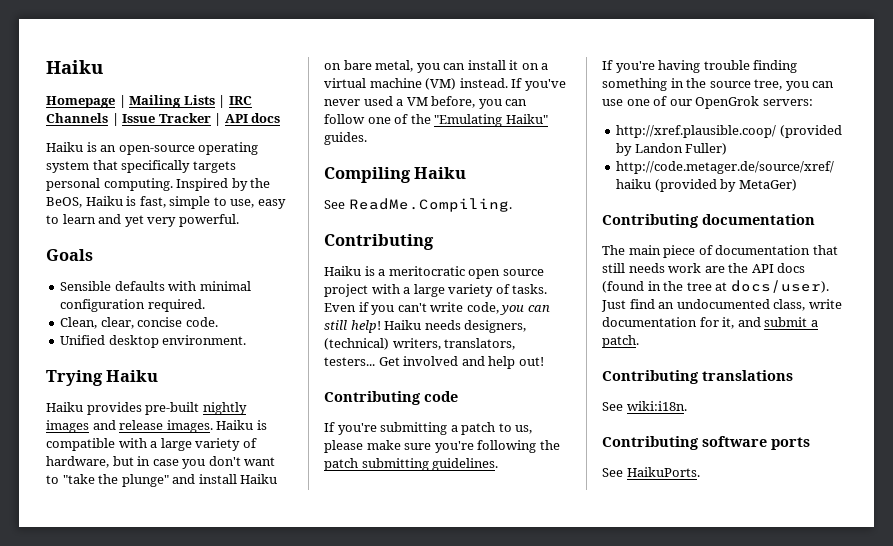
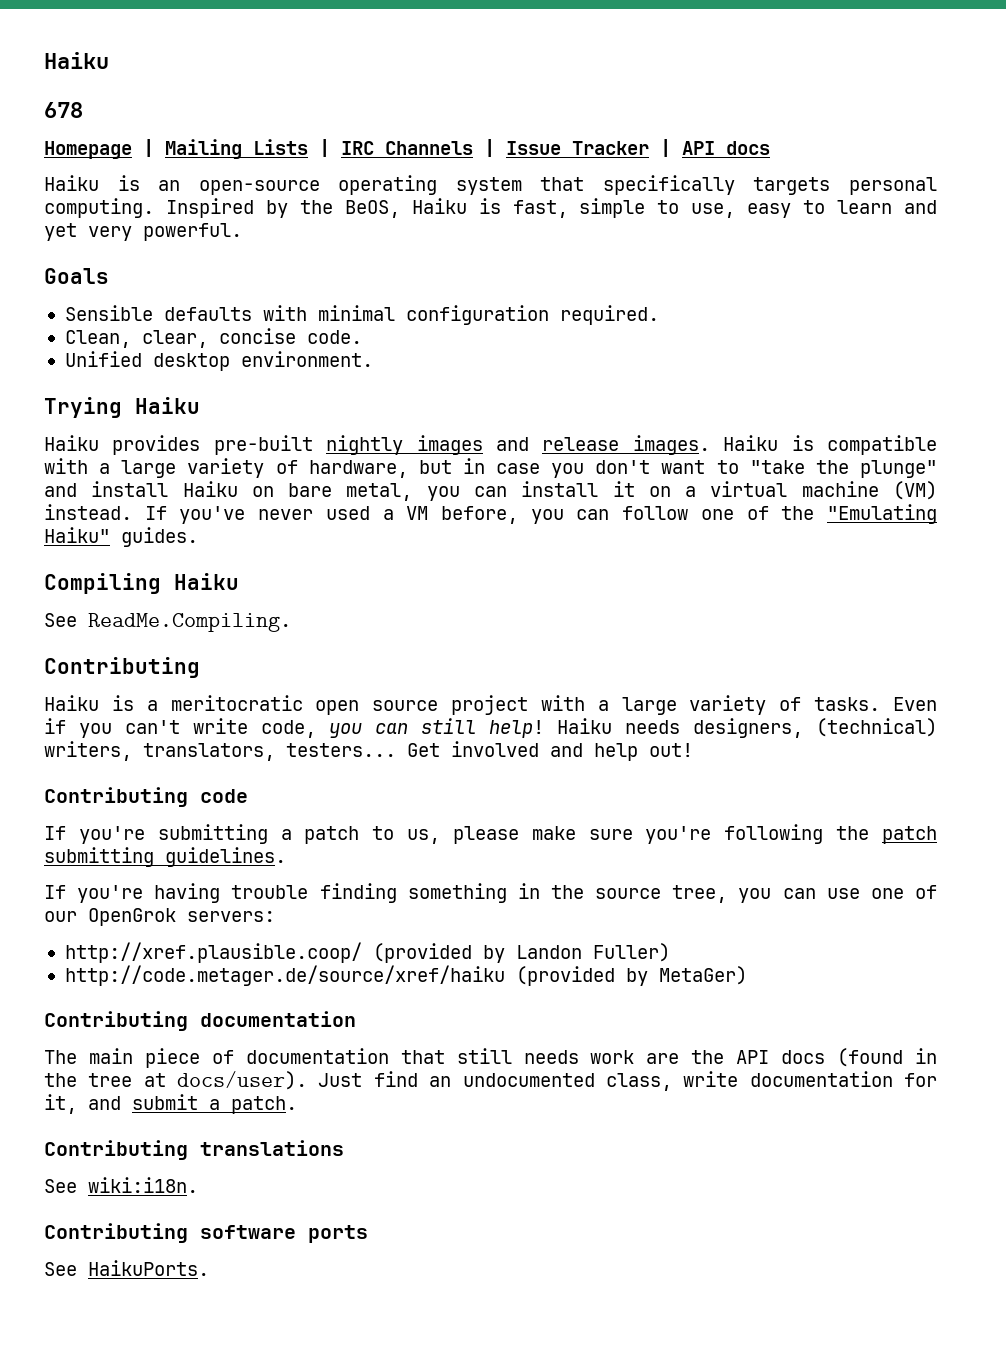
[46,60,103,74] Haiku -> [44,52,109,69] [44,102,83,118] Haiku // 678

